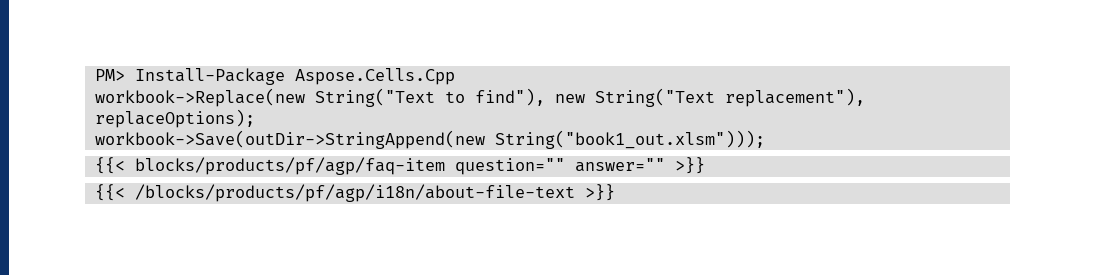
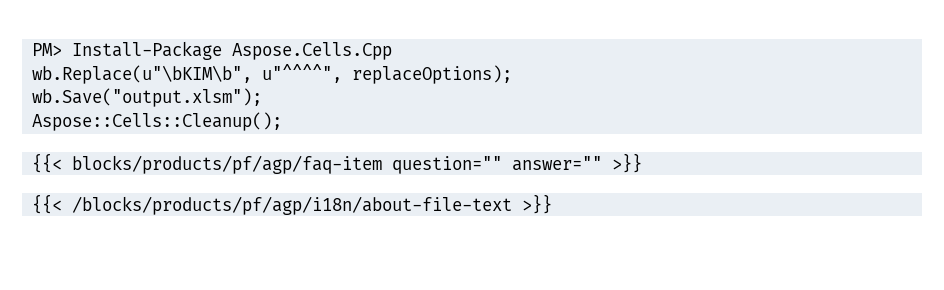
[94,88,865,107] workbook->Replace(new String("Text to find"), new String("Text replacement"), -> [31,64,342,84] wb.Replace(u"\bKIM\b", u"^^^^",
[94,130,765,149] workbook->Save(outDir->StringAppend(new String("book1_out.xlsm"))); -> [31,88,262,107] [31,112,282,131] wb.Save("output.xlsm"); // Aspose::Cells::Cleanup();

